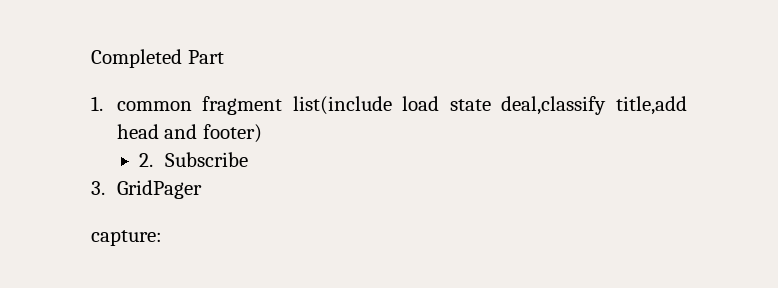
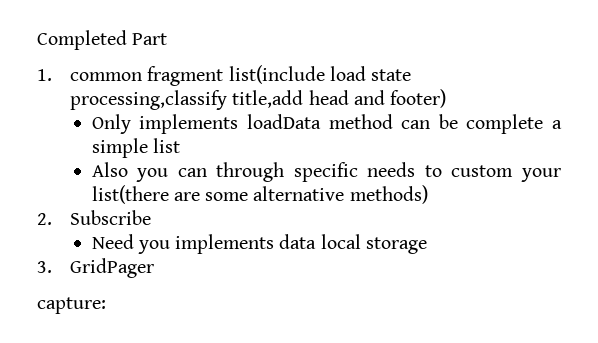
[501,96,607,115] deal,classify -> [70,90,228,110] processing,classify
[139,152,248,167] 2. Subscribe -> [91,114,562,134] [91,138,180,158] [91,162,561,182] [91,185,428,204] [37,210,152,225] [91,234,427,254] Only implements loadData method can be complete a simple list // Also you can through specific needs to custom your list(there are some alternative methods) // 2. Subscribe // Need you implements data local storage

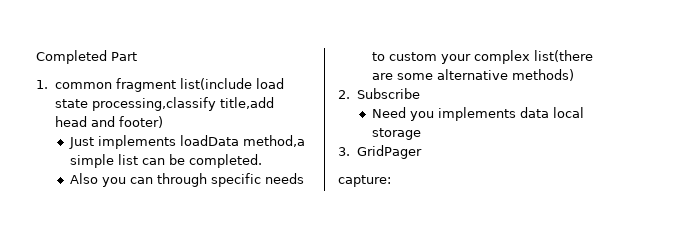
[91,114,131,134] Only -> [68,137,94,149] Just
[328,114,562,134] [91,138,180,158] method can be complete a simple list -> [242,135,305,147] [69,154,262,168] method,a simple list can be completed.
(561, 175) none -> [473,50,530,64] complex

